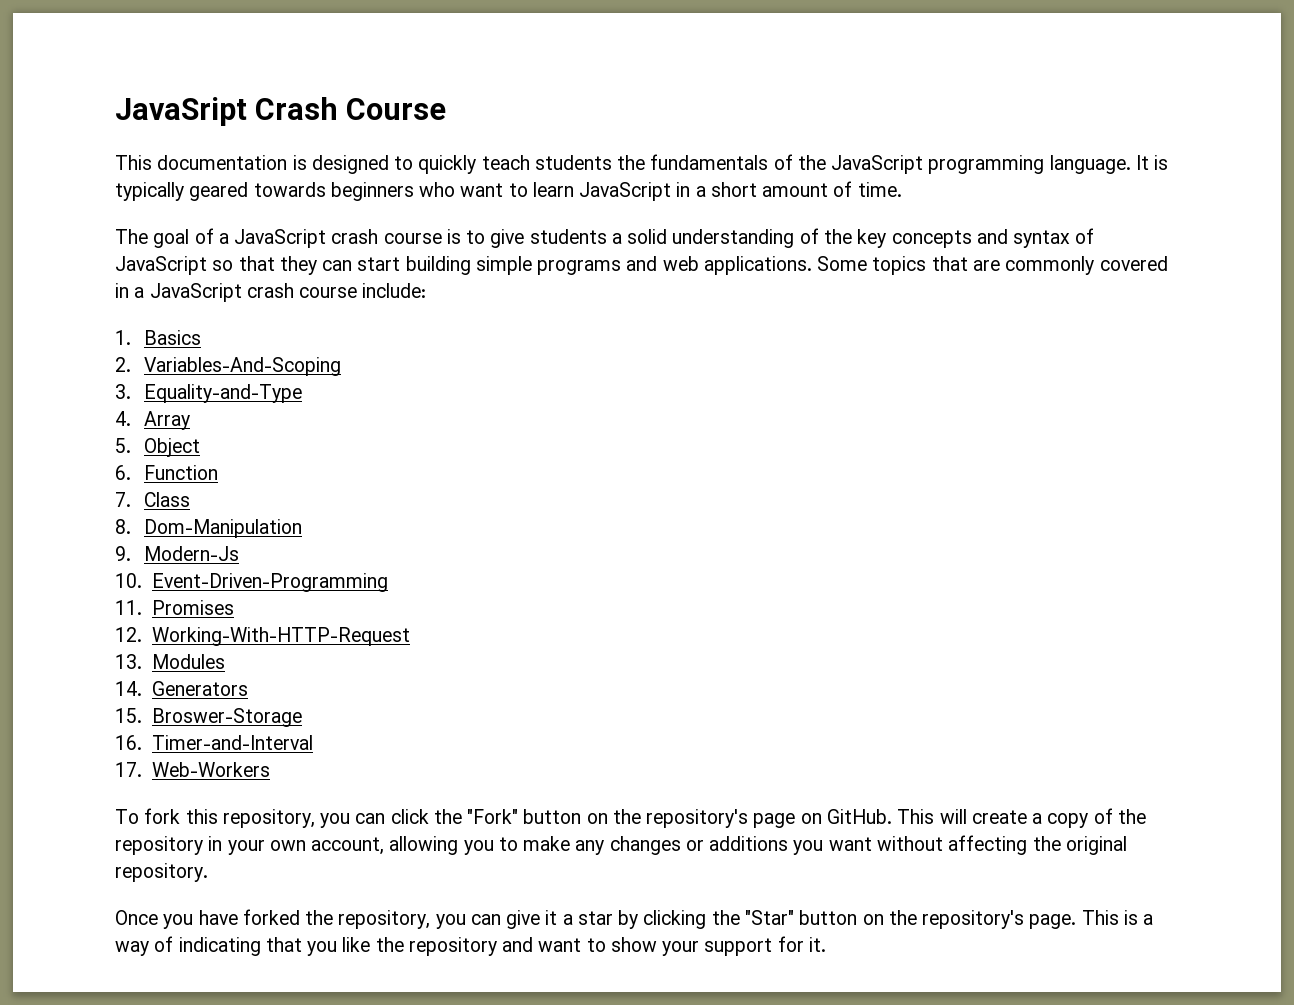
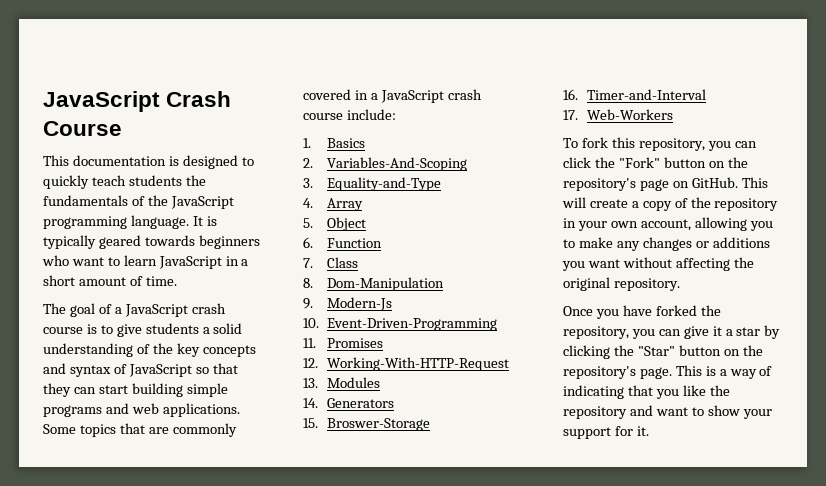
[115,97,247,126] JavaSript -> [43,91,160,112] JavaScript

